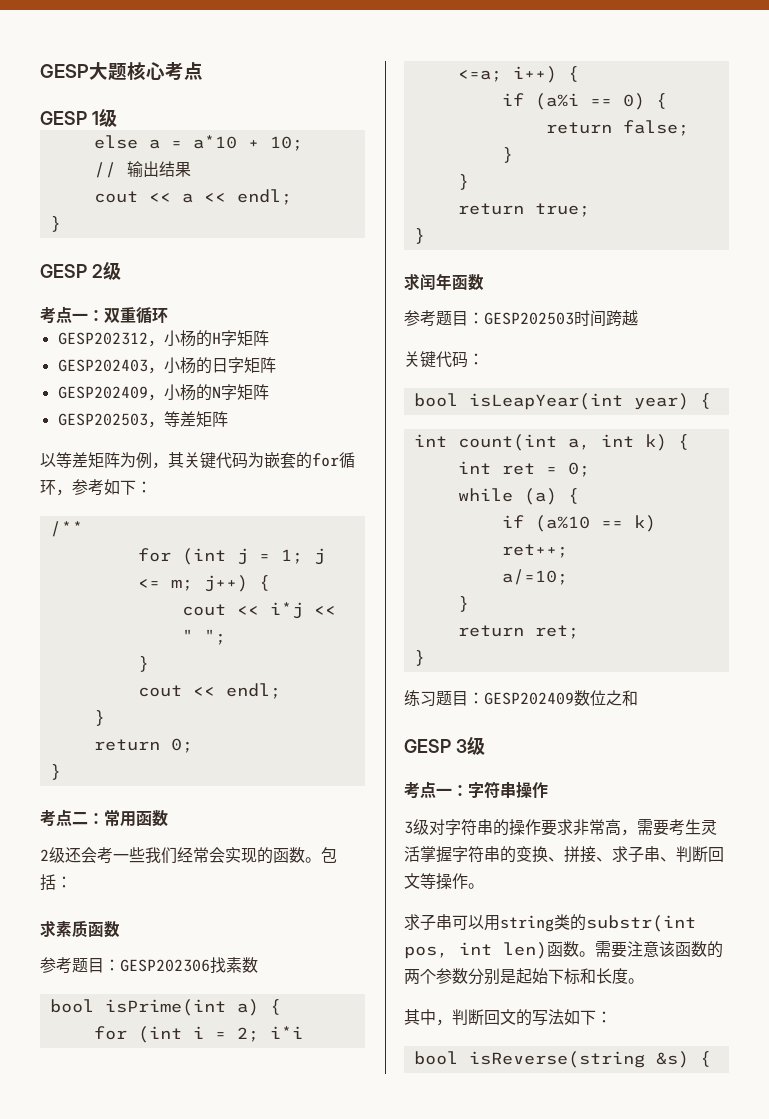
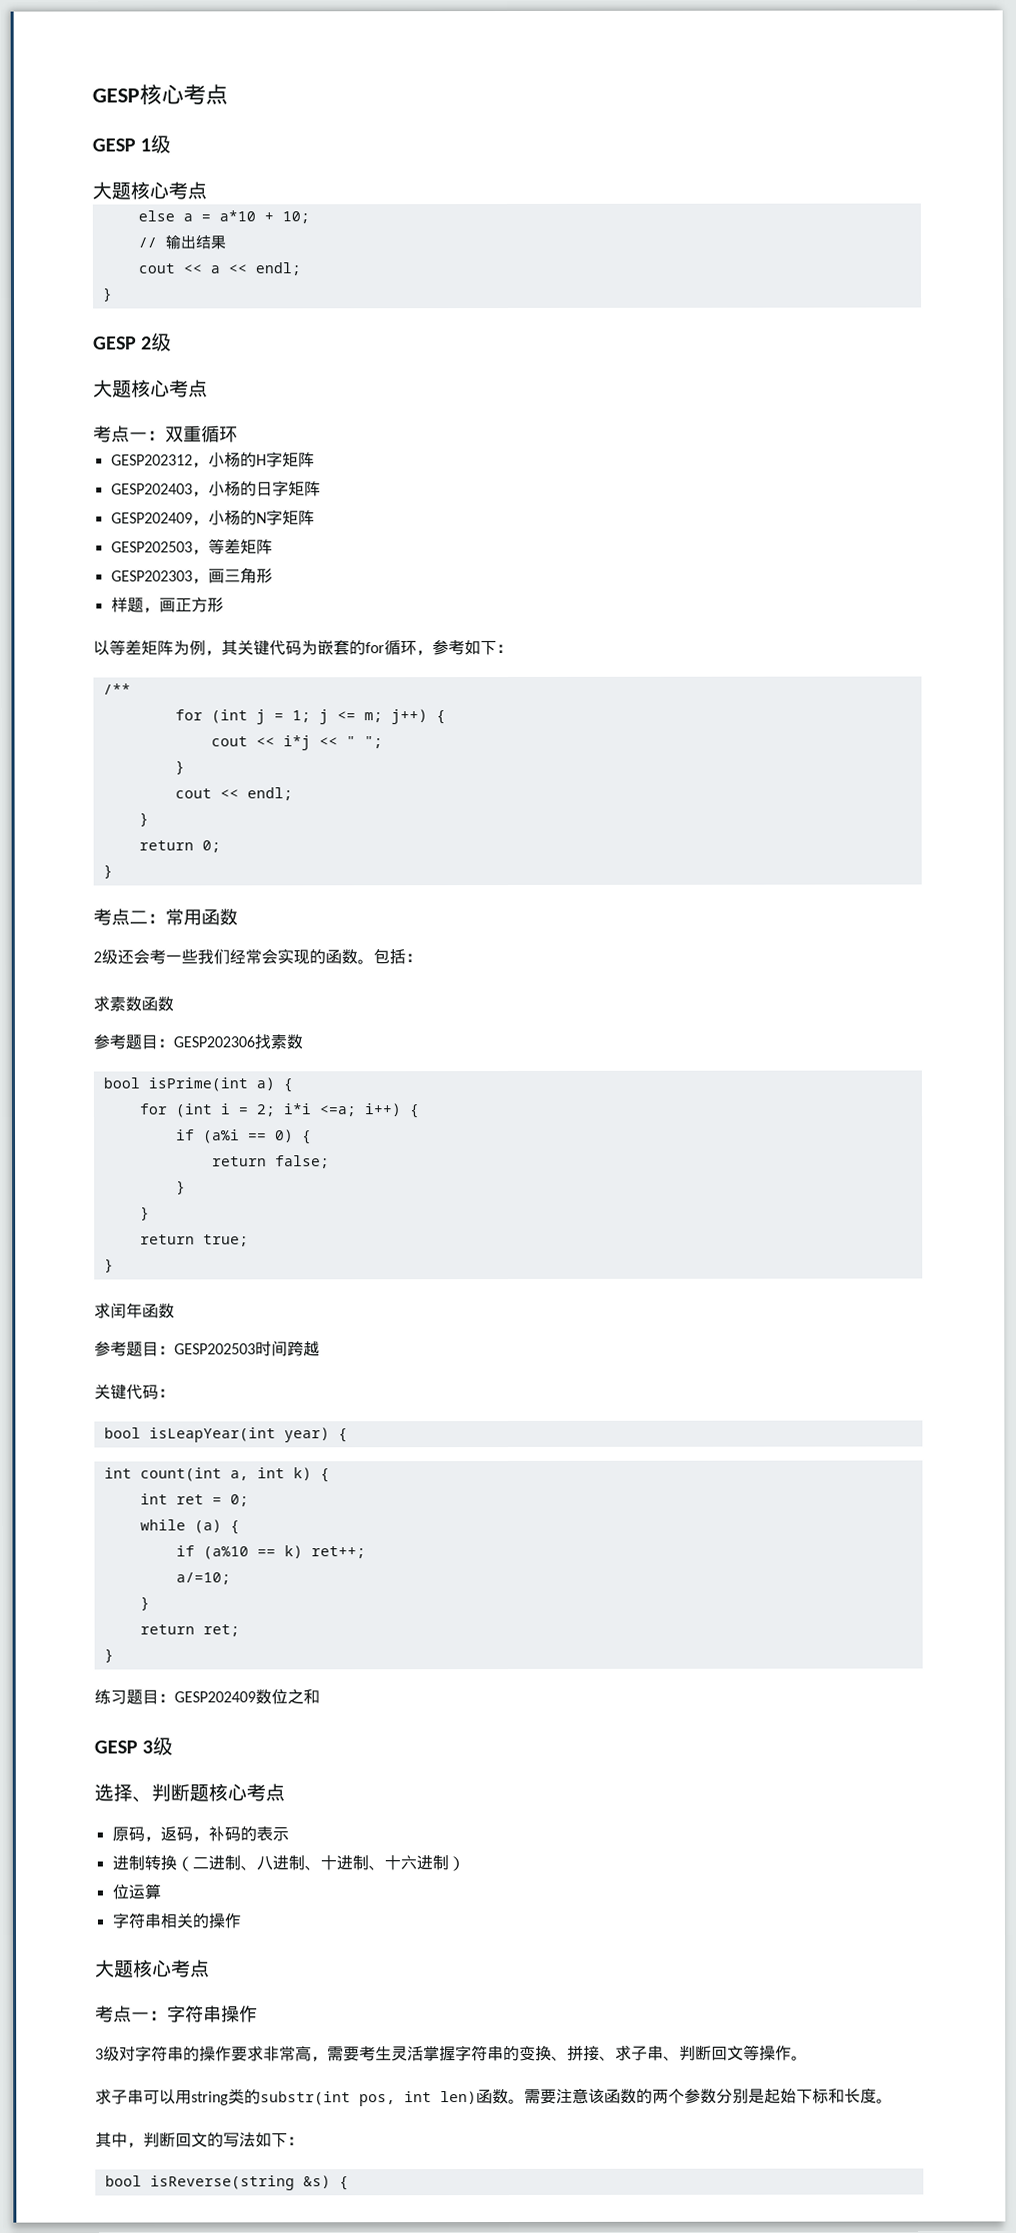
[40,62,127,81] GESP大题 -> [92,88,140,103] GESP
(117, 117) none -> [92,181,207,200] // 大题核心考点
(121, 270) none -> [93,379,208,398] // 大题核心考点
(228, 419) none -> [110,567,273,584] [110,597,224,613] // GESP202303，画三角形 // 样题，画正方形
[72,920,88,937] 质 -> [125,996,142,1012] 数
(485, 745) none -> [94,1783,285,1803] [111,1826,289,1842] [111,1855,465,1872] [111,1883,161,1900] [111,1912,241,1929] [95,1959,210,1978] // 选择、判断题核心考点 // 原码，返码，补码的表示 // 进制转换（二进制、八进制、十进制、十六进制） // 位运算 // 字符串相关的操作 // 大题核心考点

